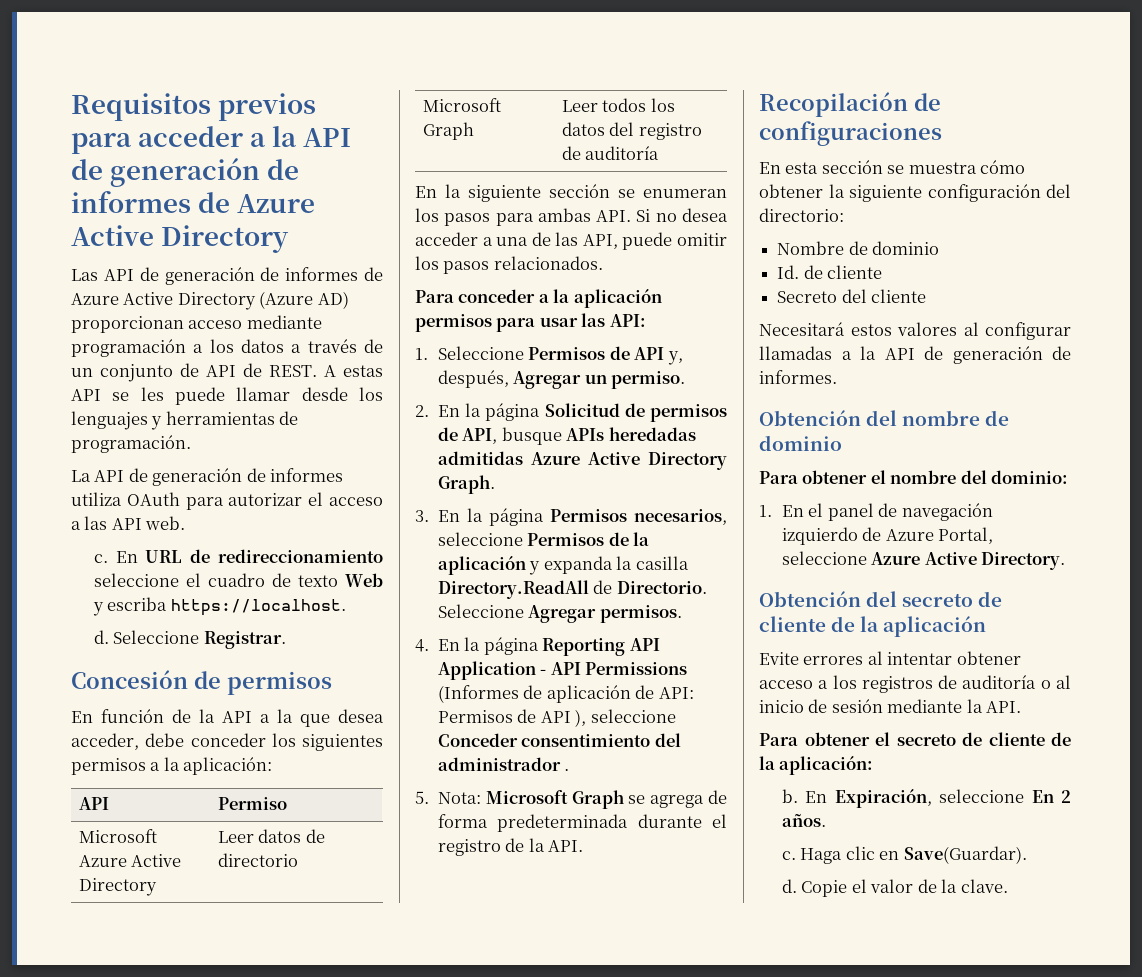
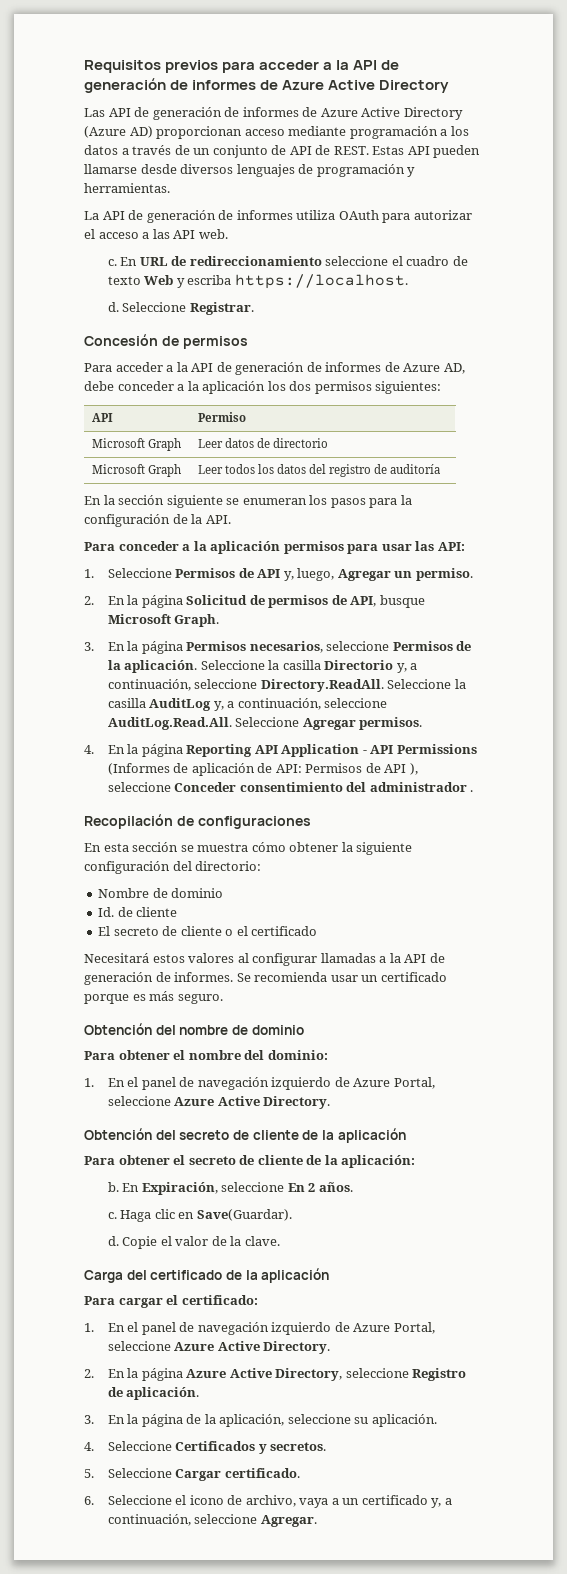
[324,365,383,377] [71,387,383,405] [71,411,299,430] [71,435,191,453] A estas API se les puede llamar desde los lenguajes y herramientas de programación. -> [372,145,481,158] [84,164,416,177] [84,183,170,193] Estas API pueden llamarse desde diversos lenguajes de programación y herramientas.
[71,709,384,727] [71,733,383,751] [71,757,273,775] En función de la API a la que desea acceder, debe conceder los siguientes permisos a la aplicación: -> [84,362,465,375] [84,381,442,394] Para acceder a la API de generación de informes de Azure AD, debe conceder a la aplicación los dos permisos siguientes:
[78,854,182,867] [78,878,157,896] Azure Active Directory -> [147,438,181,451] Graph
[468,184,610,202] siguiente sección -> [118,495,223,508] sección siguiente
[537,208,728,222] [415,232,727,250] [415,256,603,274] ambas API. Si no desea acceder a una de las API, puede omitir los pasos relacionados. -> [400,495,412,505] [84,514,231,527] la configuración de la API.
[437,370,509,388] después, -> [297,568,335,581] luego,
[566,427,696,441] [437,451,727,470] APIs heredadas admitidas Azure Active Directory -> [107,614,171,624] Microsoft
[437,556,689,575] [437,580,707,599] aplicación y expanda la casilla Directory.ReadAll de Directorio. -> [124,660,418,673] [107,679,466,692] [107,698,388,711] [107,717,232,730] aplicación. Seleccione la casilla Directorio y, a continuación, seleccione Directory.ReadAll. Seleccione la casilla AuditLog y, a continuación, seleccione AuditLog.Read.All.
[415,790,727,809] [437,814,727,832] [437,838,584,856] // 5. Nota: Microsoft Graph se agrega de forma predeterminada durante el registro de la API. -> (474, 791) none
[777,289,927,303] Secreto del cliente -> [98,926,318,936] El secreto de cliente o el certificado
(837, 377) none -> [236,972,447,982] [84,991,223,1004] Se recomienda usar un certificado porque es más seguro.
[759,651,1021,665] [759,675,1071,693] [759,699,1022,713] // Evite errores al intentar obtener acceso a los registros de auditoría o al inicio de sesión mediante la API. -> (406, 1135) none
(1008, 886) none -> [84,1268,330,1283] [84,1295,258,1308] [84,1322,435,1335] [107,1341,331,1354] [84,1368,467,1381] [107,1387,200,1400] [84,1414,437,1427] [84,1441,327,1454] [84,1468,300,1481] [84,1495,452,1508] [107,1514,317,1527] // Carga del certificado de la aplicación // Para cargar el certificado: // 1. En el panel de navegación izquierdo de Azure Portal, seleccione Azure Active Directory. // 2. En la página Azure Active Directory, seleccione Registro de aplicación. // 3. En la página de la aplicación, seleccione su aplicación. // 4. Seleccione Certificados y secretos. // 5. Seleccione Cargar certificado. // 6. Seleccione el icono de archivo, vaya a un certificado y, a continuación, seleccione Agregar.

